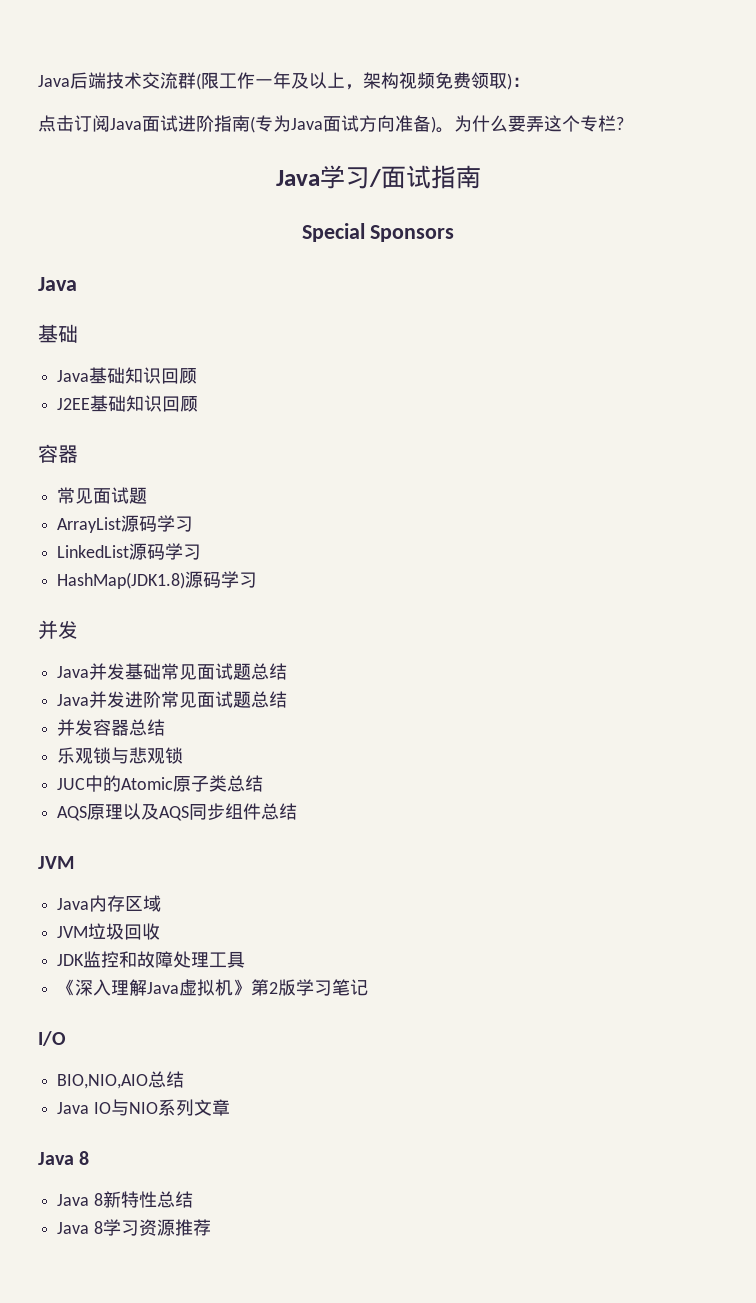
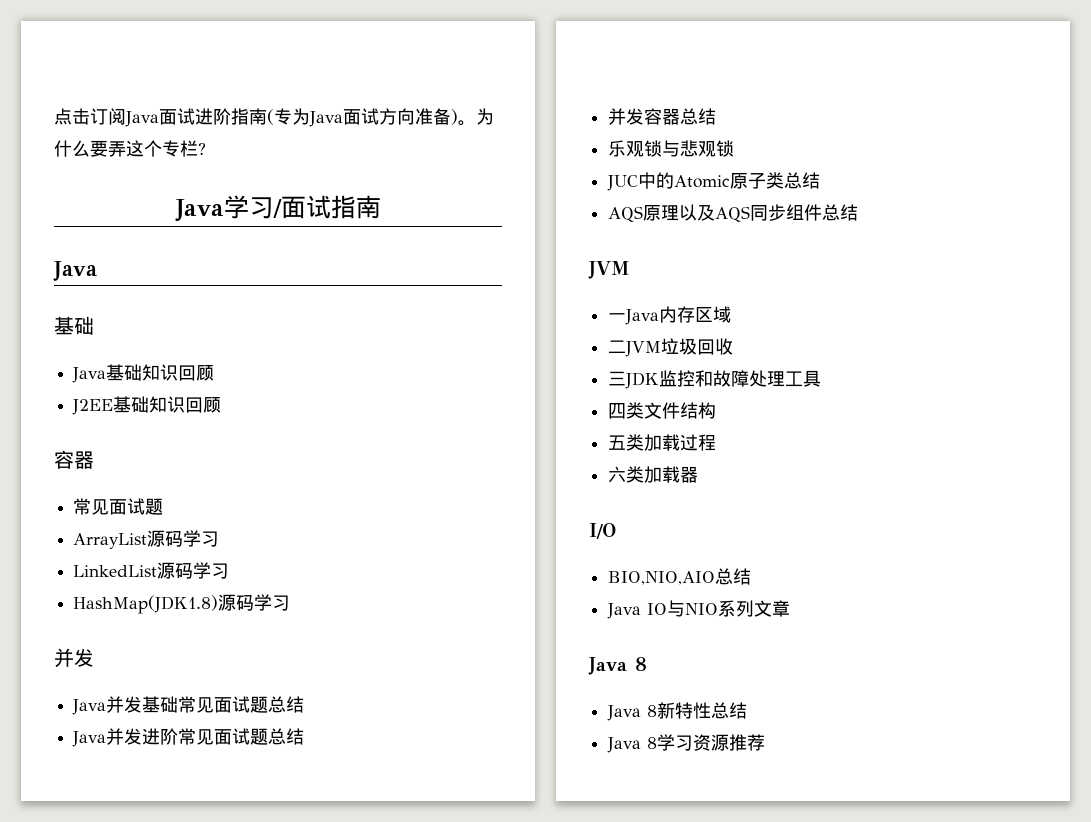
[38,72,530,90] Java后端技术交流群(限工作一年及以上，架构视频免费领取)： // -> (54, 116) none
[301,223,455,242] // Special Sponsors -> (381, 207) none
(74, 862) none -> [608,313,627,321] 一
(162, 903) none -> [608,340,627,353] 二
(161, 931) none -> [608,371,627,386] 三
[57,979,369,996] 《深入理解Java虚拟机》第2版学习笔记 -> [608,402,717,419] [608,434,717,451] [608,466,699,483] 四类文件结构 // 五类加载过程 // 六类加载器

